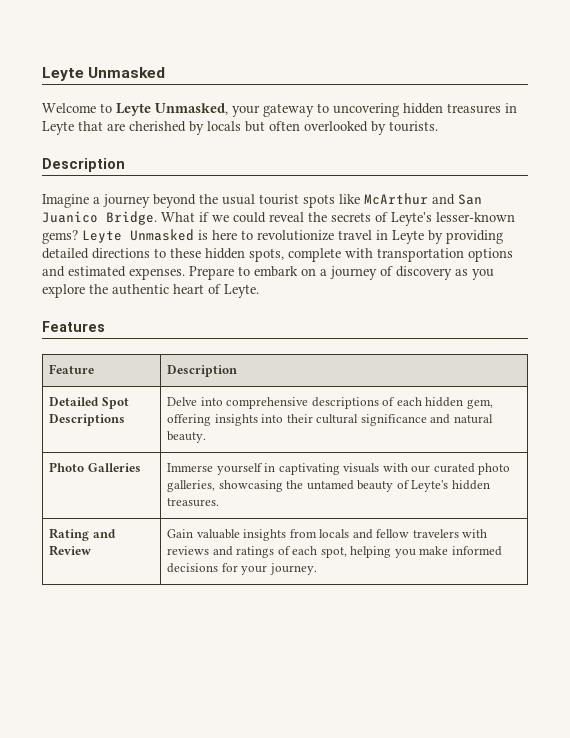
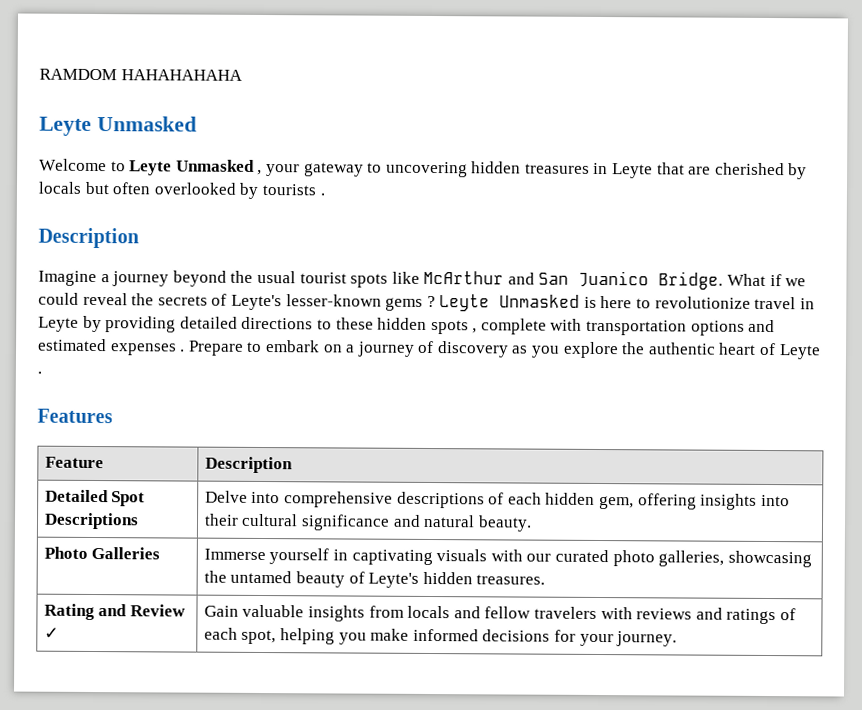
(42, 74) none -> [39,68,243,81] RAMDOM HAHAHAHAHA //
[155,103,228,115] Unmasked, -> [175,159,263,175] Unmasked ,
[389,121,438,132] tourists. -> [261,183,325,196] tourists .
[42,230,78,244] gems? -> [385,295,436,311] gems ?
[249,248,284,262] spots, -> [430,319,478,335] spots ,
[129,268,185,280] expenses. -> [109,343,186,356] expenses .
[224,284,259,298] Leyte. -> [778,344,821,360] [37,371,42,374] Leyte .
(92, 550) none -> [43,627,59,639] ✓

